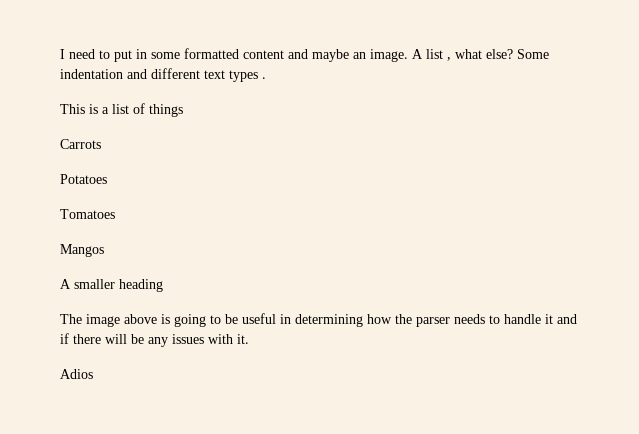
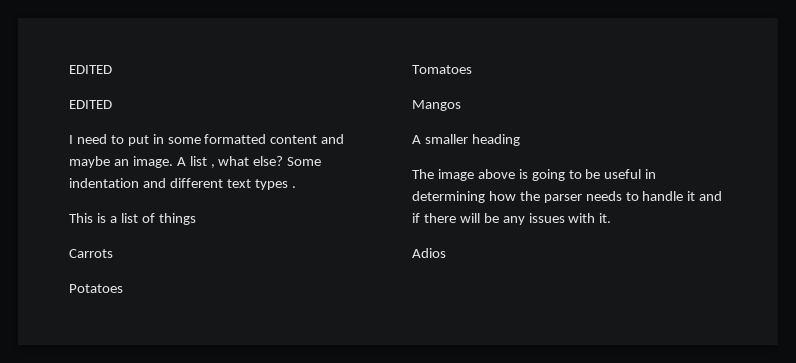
(60, 54) none -> [69,65,112,74] [69,100,112,109] EDITED // EDITED //

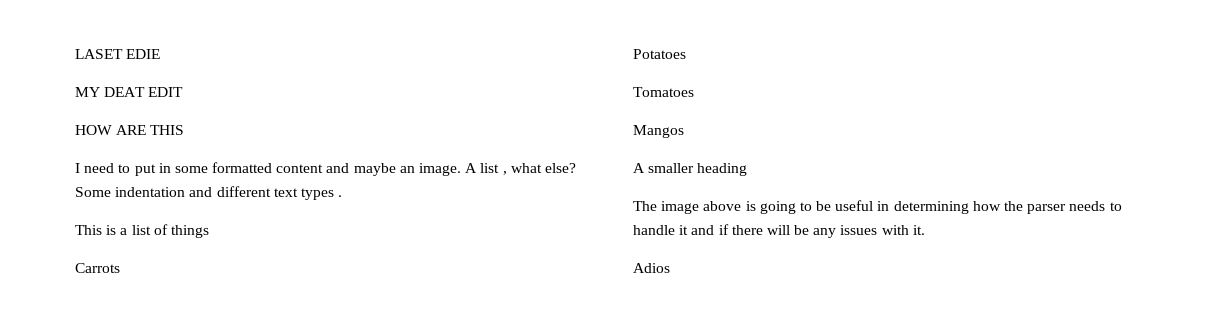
[69,65,112,74] [69,100,112,109] EDITED // EDITED -> [75,49,161,59] [75,87,184,97] [75,125,185,135] LASET EDIE // MY DEAT EDIT // HOW ARE THIS

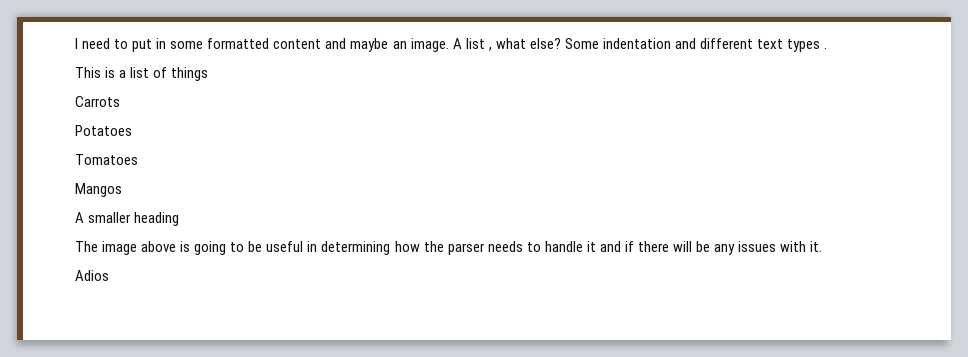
[75,49,161,59] [75,87,184,97] [75,125,185,135] LASET EDIE // MY DEAT EDIT // HOW ARE THIS // -> (75, 43) none

